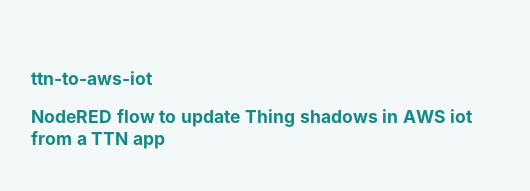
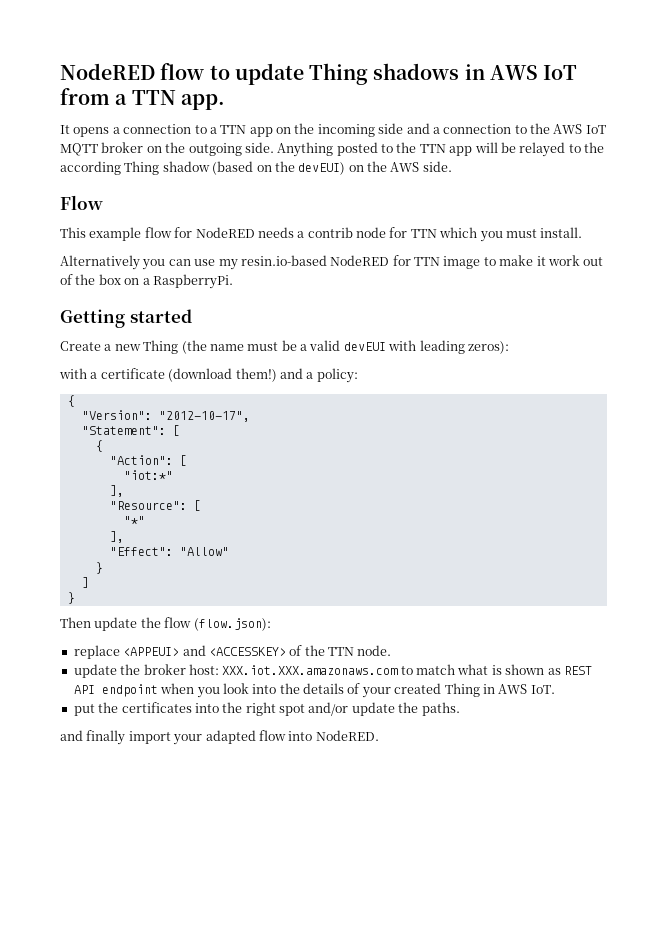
[31,71,153,85] ttn-to-aws-iot // -> (60, 71) none
[449,109,473,123] iot -> [543,65,578,80] IoT
[133,135,166,149] app -> [180,94,225,110] [60,123,606,137] [60,142,604,157] [60,161,452,175] [60,195,103,210] [60,227,583,242] [60,255,604,270] [60,274,233,289] [60,309,192,328] [60,340,509,354] [59,368,358,383] [67,395,75,407] [81,410,250,422] [81,425,180,436] [95,440,103,452] [109,455,187,466] [123,470,173,480] [109,485,124,497] [109,500,201,511] [123,516,145,525] [109,531,124,543] [109,547,229,556] [95,562,103,574] [81,577,89,588] [67,592,75,604] [60,617,271,631] [73,645,392,659] [73,664,592,678] [73,683,555,698] [73,702,460,716] [60,730,379,745] app. // It opens a connection to a TTN app on the incoming side and a connection to the AWS IoT MQTT broker on the outgoing side. Anything posted to the TTN app will be relayed to the according Thing shadow (based on the devEUI) on the AWS side. // Flow // This example flow for NodeRED needs a contrib node for TTN which you must install. // Alternatively you can use my resin.io-based NodeRED for TTN image to make it work out of the box on a RaspberryPi. // Getting started // Create a new Thing (the name must be a valid devEUI with leading zeros): // with a certificate (download them!) and a policy: // { // "Version": "2012-10-17", // "Statement": [ // { // "Action": [ // "iot:*" // ], // "Resource": [ // "*" // ], // "Effect": "Allow" // } // ] // } // Then update the flow (flow.json): // replace <APPEUI> and <ACCESSKEY> of the TTN node. // update the broker host: XXX.iot.XXX.amazonaws.com to match what is shown as REST API endpoint when you look into the details of your created Thing in AWS IoT. // put the certificates into the right spot and/or update the paths. // and finally import your adapted flow into NodeRED.

